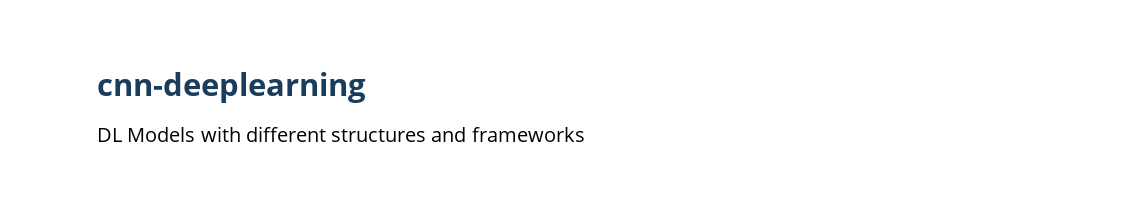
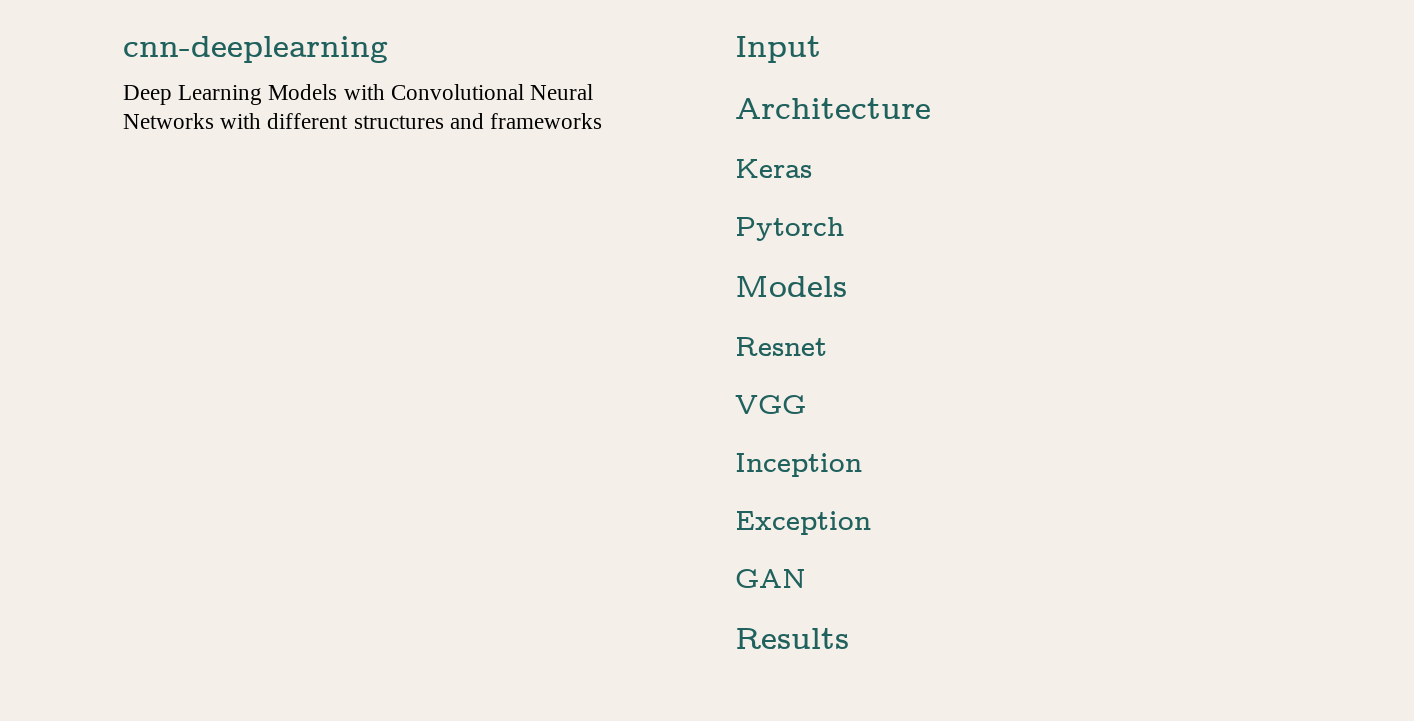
[97,126,585,142] DL Models with different structures and frameworks -> [123,84,594,105] [123,113,603,129] [735,36,821,63] [735,98,931,119] [735,159,812,178] [735,217,844,241] [735,276,847,297] [735,337,827,356] [735,395,806,414] [735,453,862,477] [735,511,871,535] [735,569,806,588] [735,628,849,649] Deep Learning Models with Convolutional Neural Networks with different structures and frameworks // Input // Architecture // Keras // Pytorch // Models // Resnet // VGG // Inception // Exception // GAN // Results

